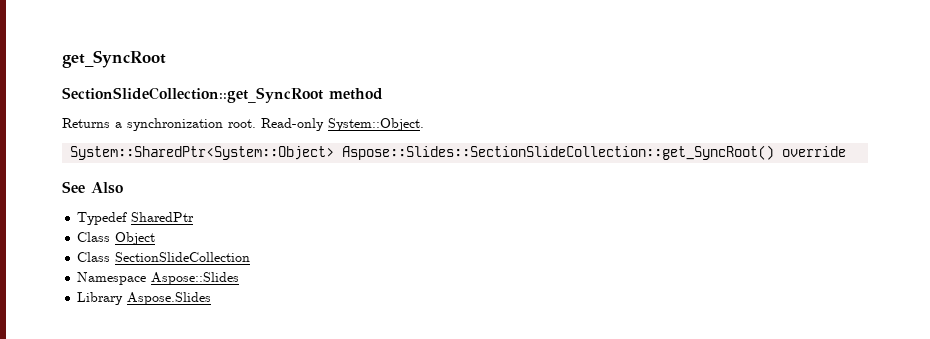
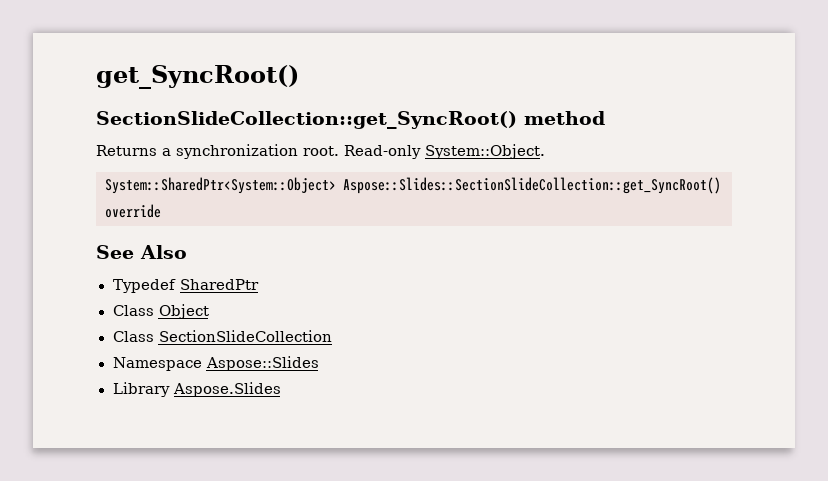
[62,50,166,68] [62,87,323,103] get_SyncRoot // SectionSlideCollection::get_SyncRoot -> [96,65,299,89] [96,111,517,129] get_SyncRoot() // SectionSlideCollection::get_SyncRoot()

